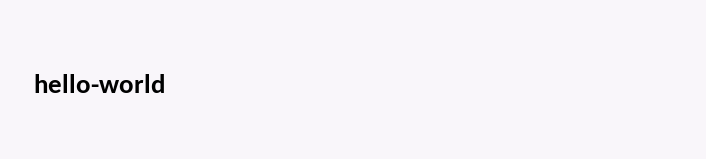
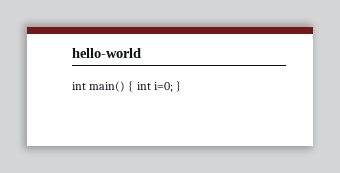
(165, 83) none -> [72,81,182,92] // int main() { int i=0; }

